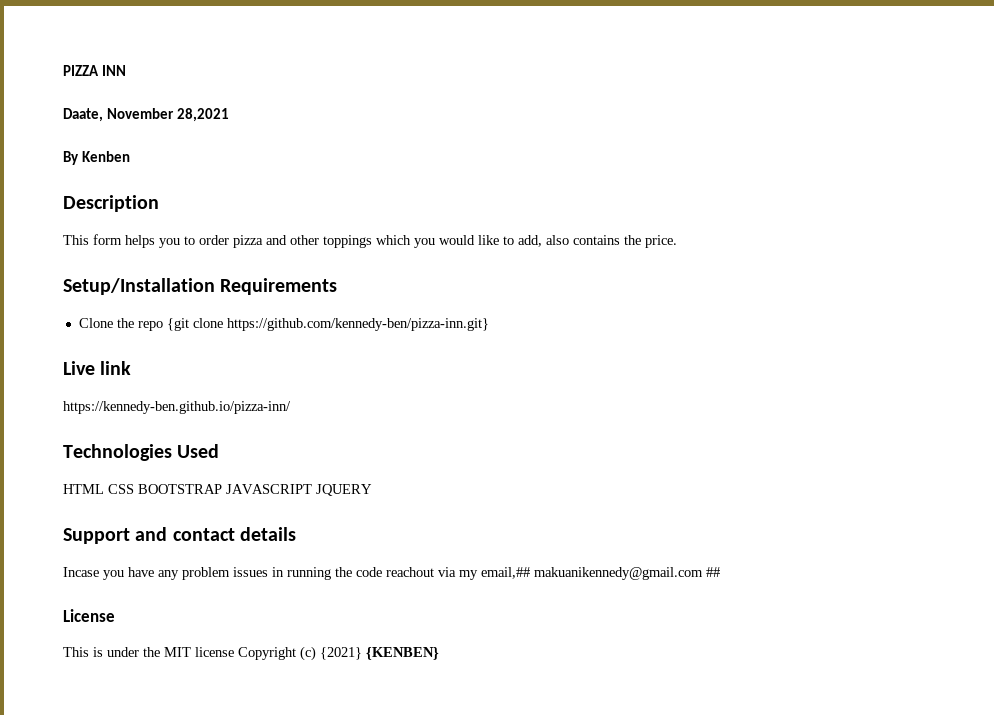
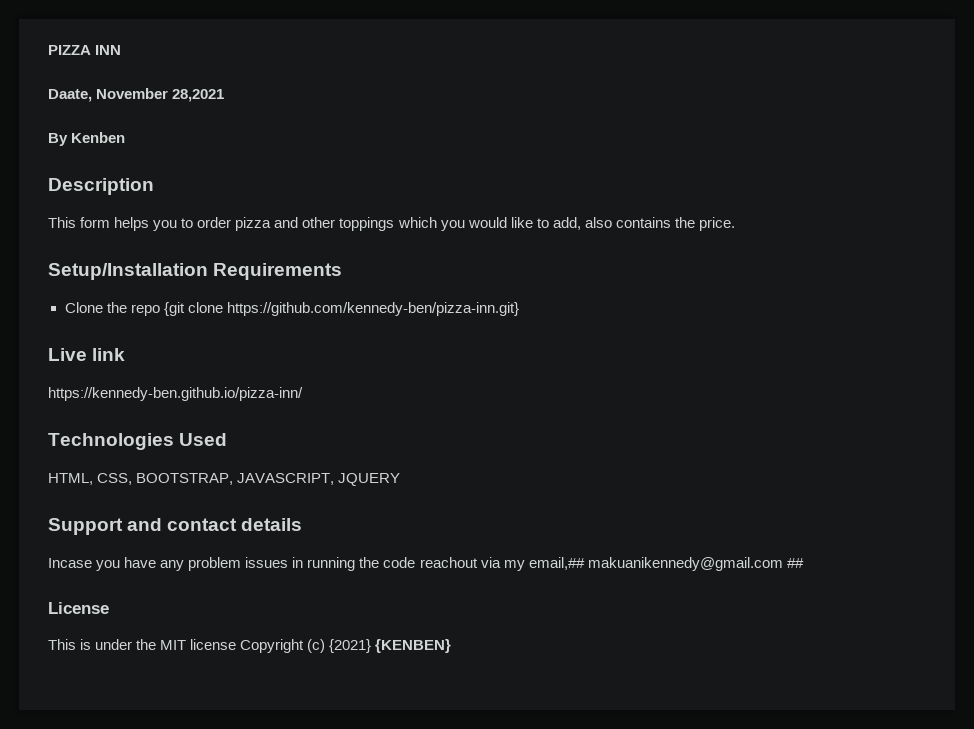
[63,484,312,494] HTML CSS BOOTSTRAP JAVASCRIPT -> [48,473,335,485] HTML, CSS, BOOTSTRAP, JAVASCRIPT,

